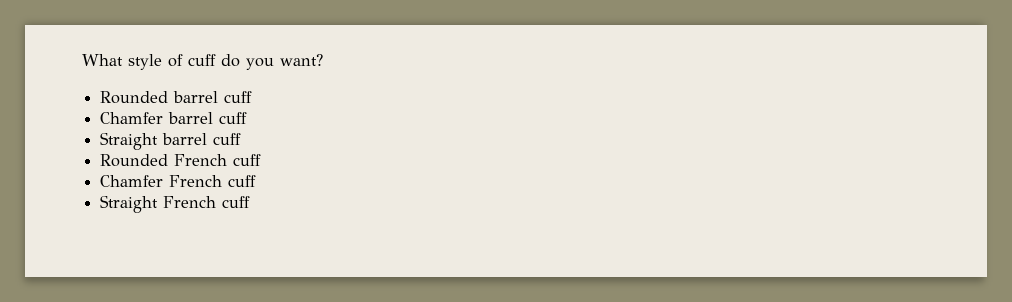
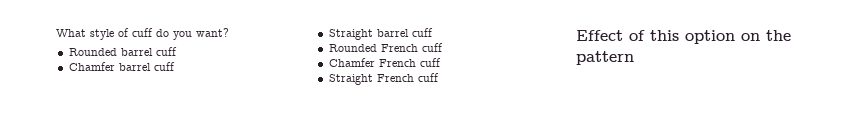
(251, 202) none -> [576,30,791,44] [576,51,634,65] // Effect of this option on the pattern

